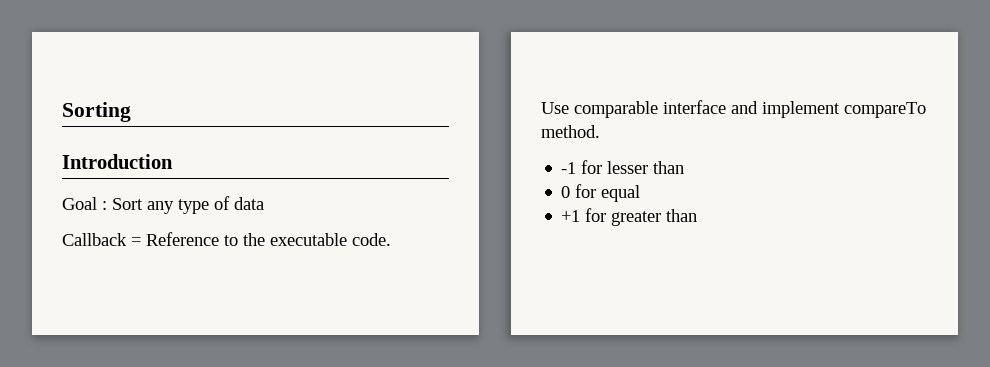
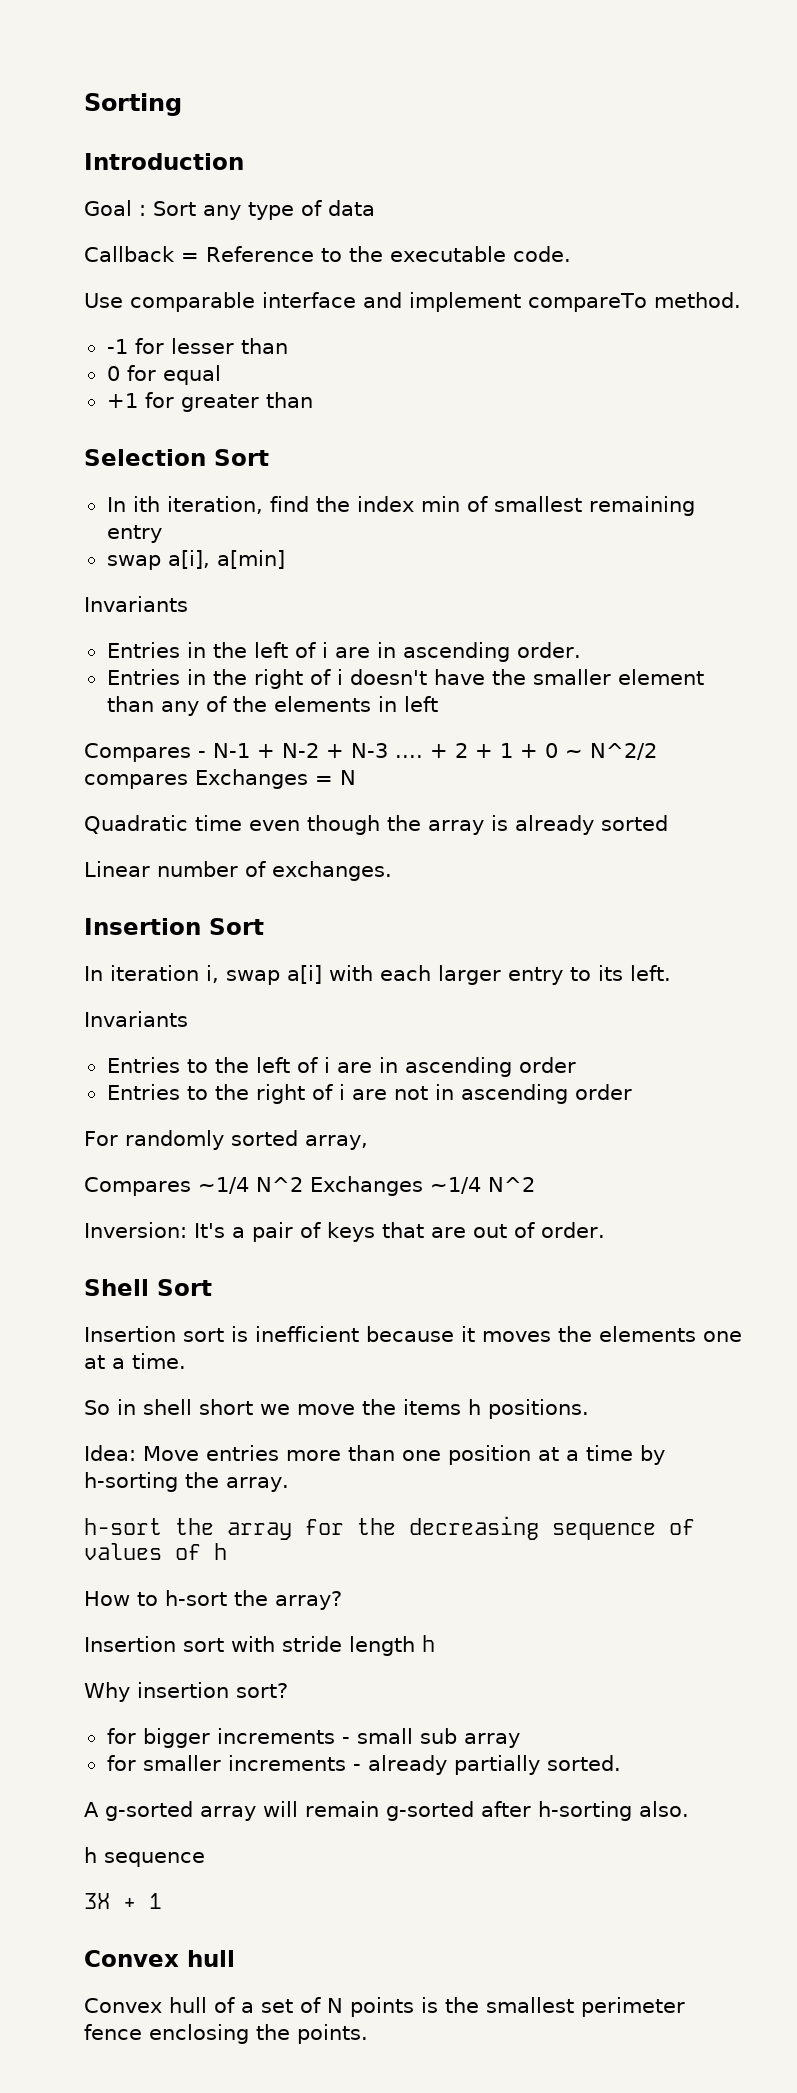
(698, 215) none -> [84,449,269,466] [106,496,695,516] [106,525,162,543] [106,550,285,570] [84,596,188,612] [106,642,581,662] [106,669,704,689] [106,696,438,716] [84,743,657,762] [84,769,356,789] [84,815,668,835] [84,861,392,881] [84,918,264,935] [84,965,671,985] [84,1011,188,1027] [106,1057,576,1077] [106,1084,632,1104] [84,1130,368,1150] [84,1176,535,1196] [84,1222,605,1242] [84,1279,212,1296] [84,1326,742,1342] [84,1353,186,1369] [84,1399,589,1419] [84,1445,665,1465] [84,1472,289,1492] [84,1516,695,1540] [84,1543,227,1560] [84,1590,342,1610] [84,1635,435,1656] [84,1682,288,1702] [106,1728,520,1748] [106,1755,621,1775] [84,1801,689,1821] [84,1847,205,1867] [84,1893,162,1909] [84,1950,235,1967] [84,1997,685,2017] [84,2024,368,2044] // Selection Sort // In ith iteration, find the index min of smallest remaining entry // swap a[i], a[min] // Invariants // Entries in the left of i are in ascending order. // Entries in the right of i doesn't have the smaller element than any of the elements in left // Compares - N-1 + N-2 + N-3 .... + 2 + 1 + 0 ~ N^2/2 compares Exchanges = N // Quadratic time even though the array is already sorted // Linear number of exchanges. // Insertion Sort // In iteration i, swap a[i] with each larger entry to its left. // Invariants // Entries to the left of i are in ascending order // Entries to the right of i are not in ascending order // For randomly sorted array, // Compares ~1/4 N^2 Exchanges ~1/4 N^2 // Inversion: It's a pair of keys that are out of order. // Shell Sort // Insertion sort is inefficient because it moves the elements one at a time. // So in shell short we move the items h positions. // Idea: Move entries more than one position at a time by h-sorting the array. // h-sort the array for the decreasing sequence of values of h // How to h-sort the array? // Insertion sort with stride length h // Why insertion sort? // for bigger increments - small sub array // for smaller increments - already partially sorted. // A g-sorted array will remain g-sorted after h-sorting also. // h sequence // 3X + 1 // Convex hull // Convex hull of a set of N points is the smallest perimeter fence enclosing the points.

